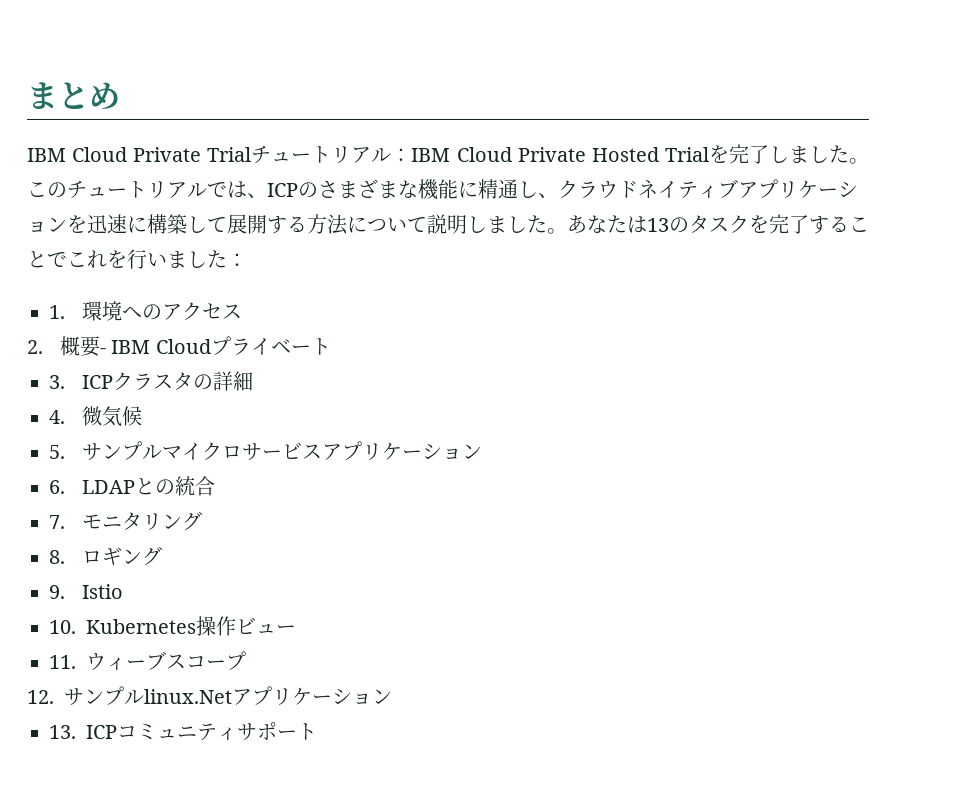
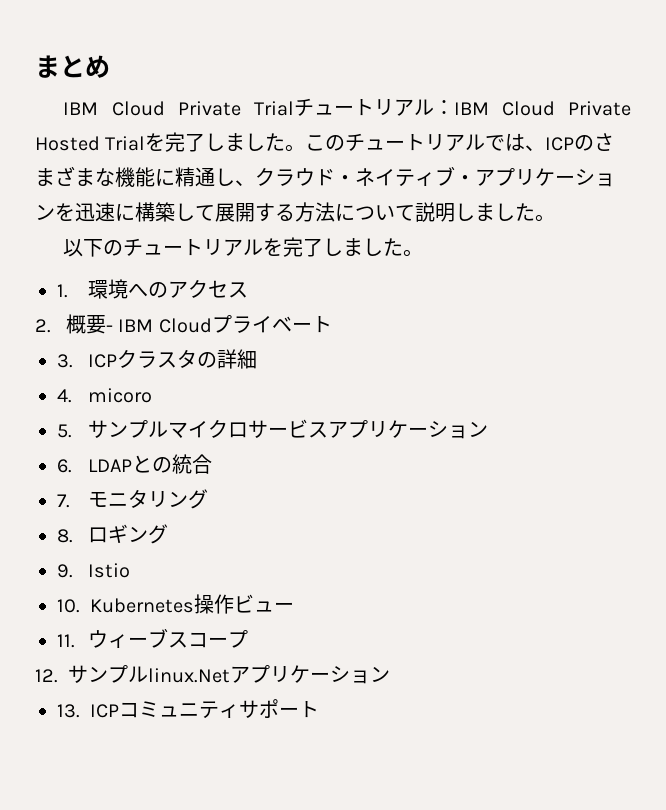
(638, 189) none -> [335,175,355,185] ・
(738, 188) none -> [455,175,475,185] ・
[567,214,869,234] [27,249,247,269] あなたは13のタスクを完了することでこれを行いました： -> [63,237,424,257] // 以下のチュートリアルを完了しました。
[81,406,142,427] 微気候 -> [87,388,152,403] micoro

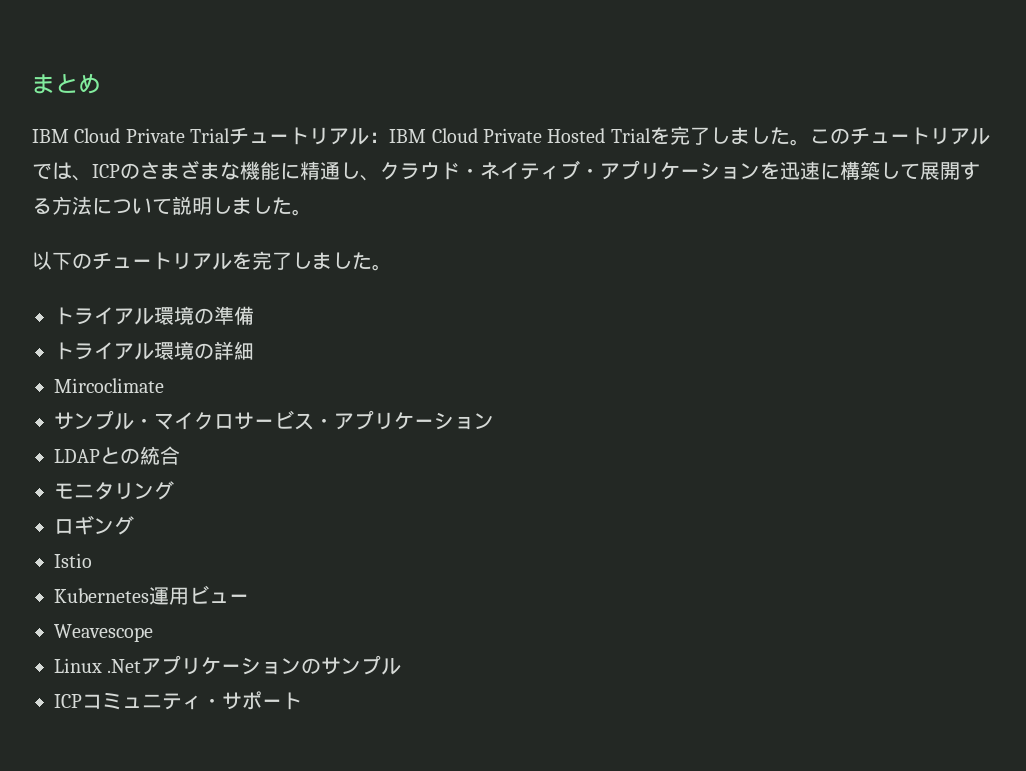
[57,279,248,299] [35,314,332,334] [57,349,197,368] 1.環境へのアクセス // 2.概要- IBM Cloudプライベート // 3. ICPクラスタ -> [54,306,254,325] [54,341,194,360] トライアル環境の準備 // トライアル環境
[57,388,152,403] [57,420,168,438] 4. micoro // 5.サンプル -> [54,378,164,393] [54,410,154,430] Mircoclimate // サンプル・
[327,420,488,439] [57,459,72,473] アプリケーション // 6. -> [314,410,494,430] ・アプリケーション //
[57,494,70,508] 7. -> (180, 455) none
[57,529,73,543] 8. -> (174, 490) none
[57,564,73,578] 9. -> (134, 525) none
[57,594,234,614] 10. Kubernetes操作 -> [54,587,189,605] Kubernetes運用
[57,628,248,648] [35,665,390,684] [57,704,80,718] 11.ウィーブスコープ // 12.サンプルlinux.Netアプリケーション // 13. -> [54,624,153,642] [54,655,402,675] Weavescope // Linux .Netアプリケーションのサンプル //
(239, 711) none -> [202,698,222,708] ・

